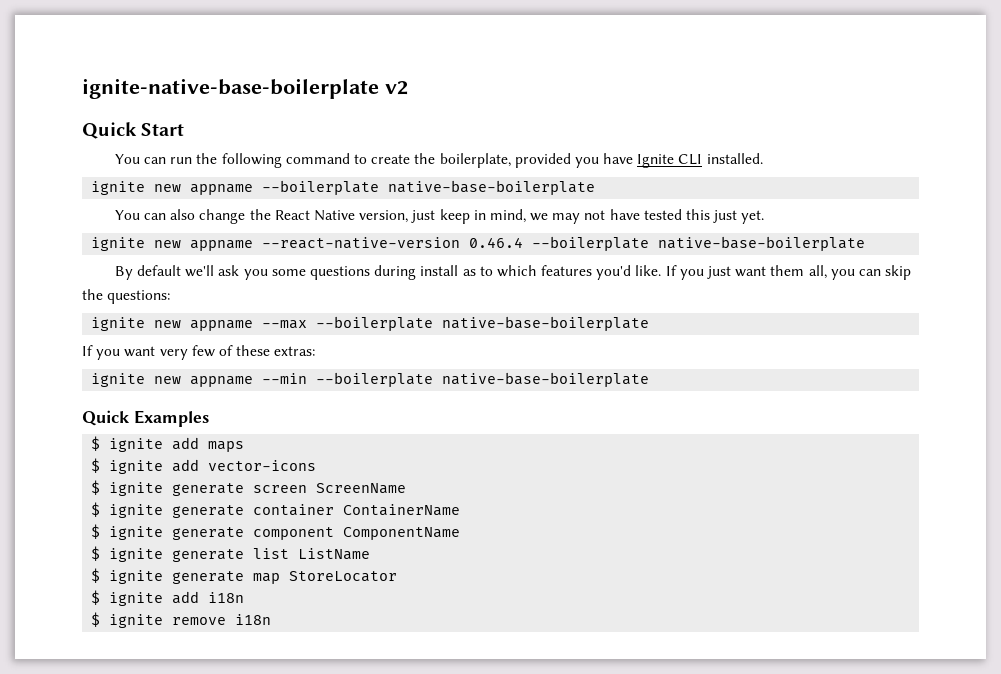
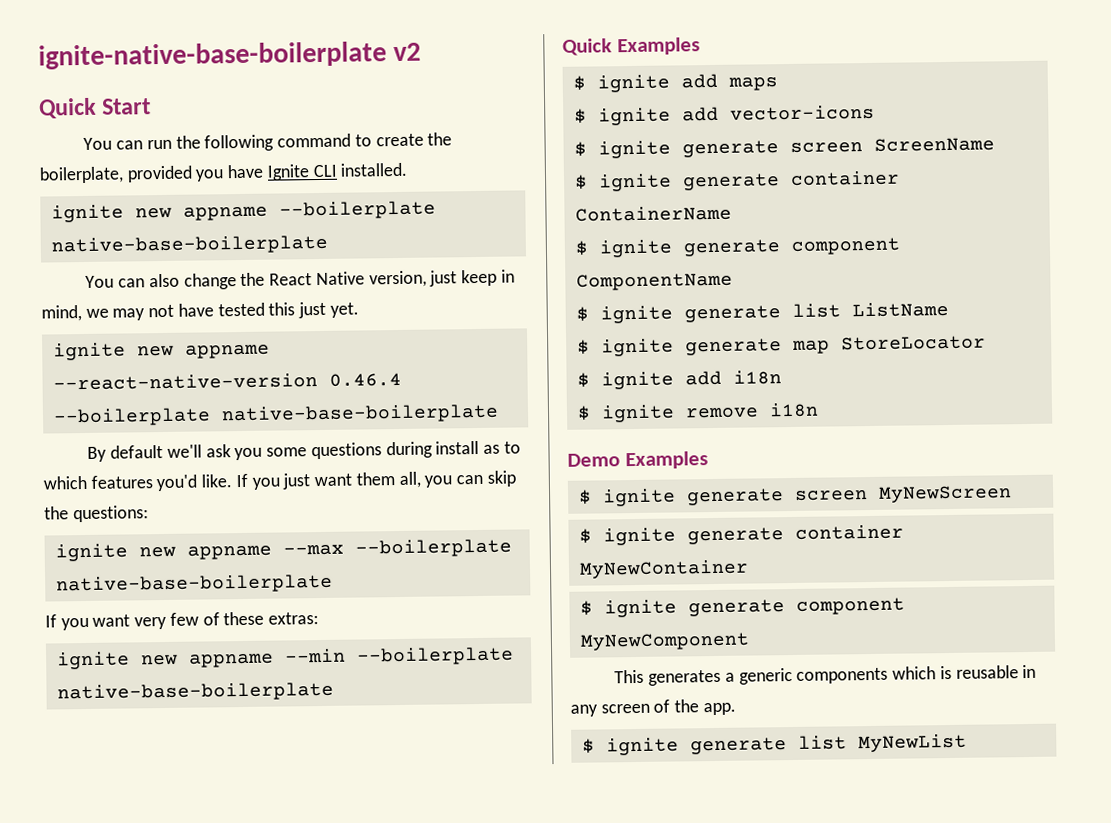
(272, 619) none -> [567,451,708,470] [577,485,1012,507] [578,524,904,546] [578,559,749,579] [579,597,905,618] [579,632,750,651] [614,664,1037,686] [570,699,736,717] [581,733,967,756] // Demo Examples // $ ignite generate screen MyNewScreen // $ ignite generate container MyNewContainer // $ ignite generate component MyNewComponent // This generates a generic components which is reusable in any screen of the app. // $ ignite generate list MyNewList

